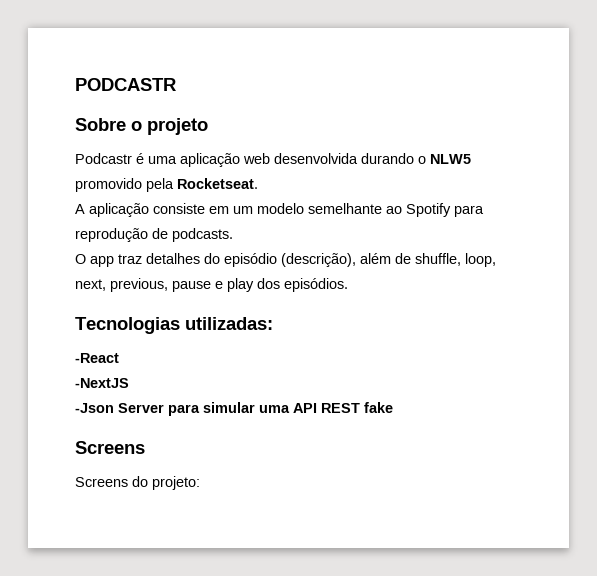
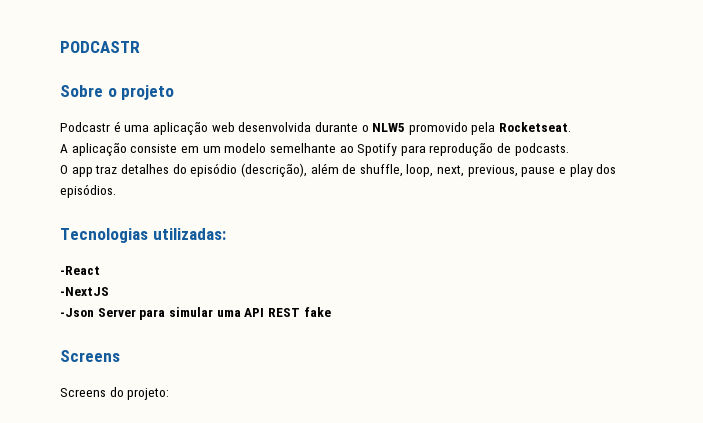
[361,153,414,164] durando -> [314,122,358,132] durante

